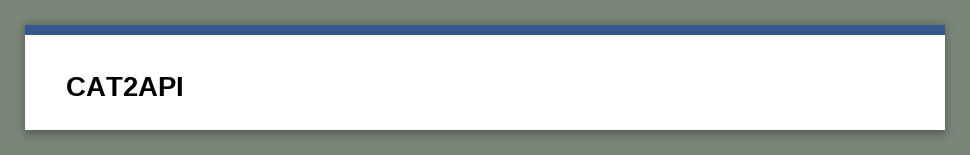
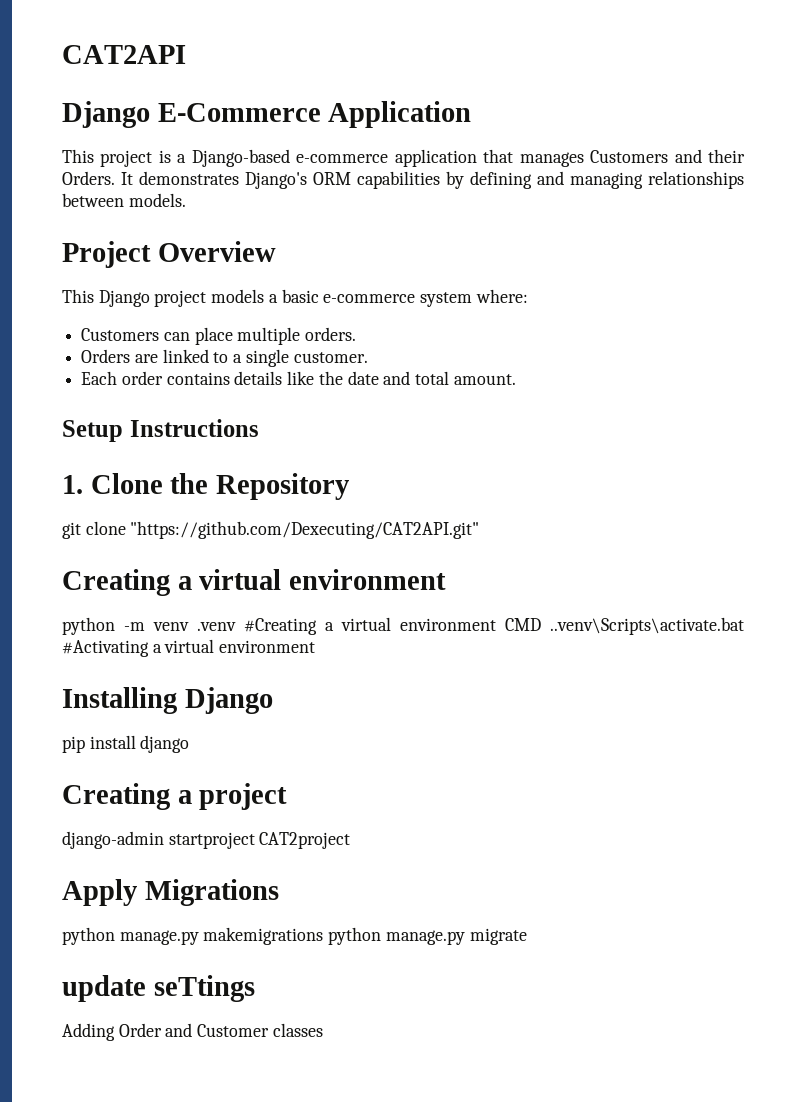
(184, 86) none -> [62,101,472,128] [62,149,745,167] [62,171,744,189] [62,193,186,207] [62,241,276,268] [62,289,528,307] [81,327,357,345] [81,349,368,367] [81,371,516,385] [62,419,259,442] [62,473,350,500] [62,521,480,539] [62,569,447,596] [62,617,744,635] [62,639,316,657] [62,687,273,714] [62,735,190,753] [62,783,288,810] [62,831,351,849] [62,879,279,906] [62,927,527,945] [62,975,255,1002] [62,1023,323,1041] // Django E-Commerce Application // This project is a Django-based e-commerce application that manages Customers and their Orders. It demonstrates Django's ORM capabilities by defining and managing relationships between models. // Project Overview // This Django project models a basic e-commerce system where: // Customers can place multiple orders. // Orders are linked to a single customer. // Each order contains details like the date and total amount. // Setup Instructions // 1. Clone the Repository // git clone "https://github.com/Dexecuting/CAT2API.git" // Creating a virtual environment // python -m venv .venv #Creating a virtual environment CMD ..venv\Scripts\activate.bat #Activating a virtual environment // Installing Django // pip install django // Creating a project // django-admin startproject CAT2project // Apply Migrations // python manage.py makemigrations python manage.py migrate // update seTtings // Adding Order and Customer classes

